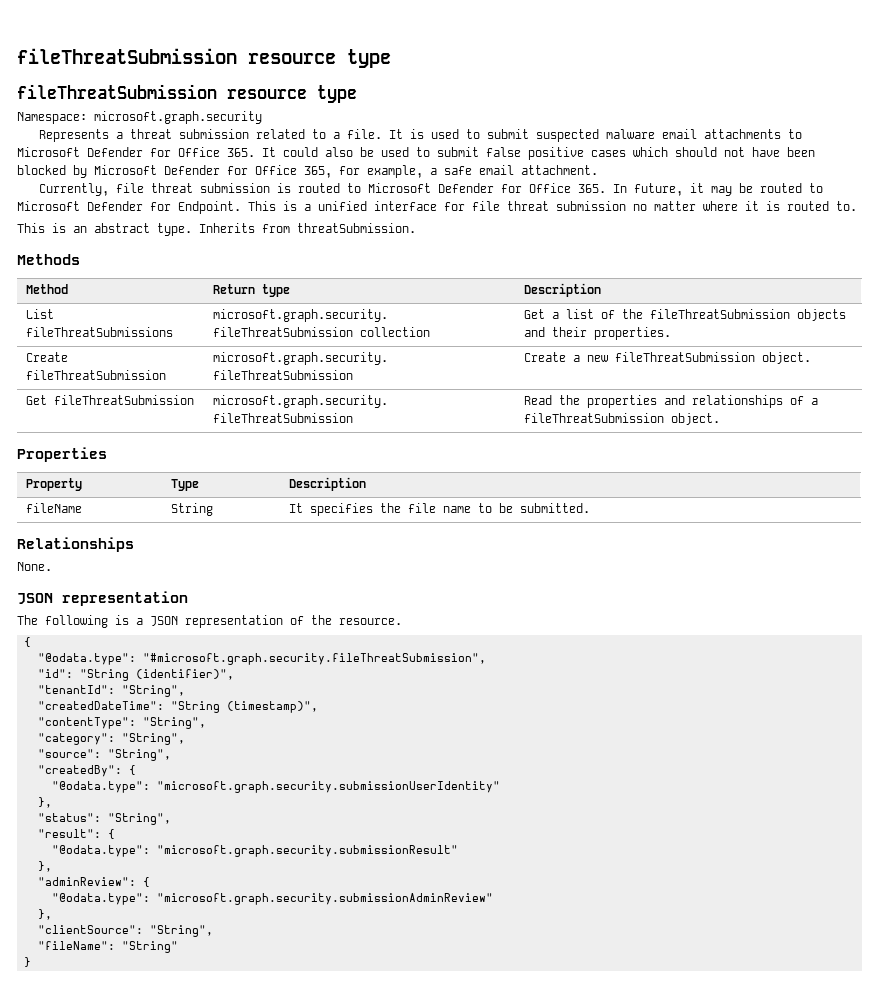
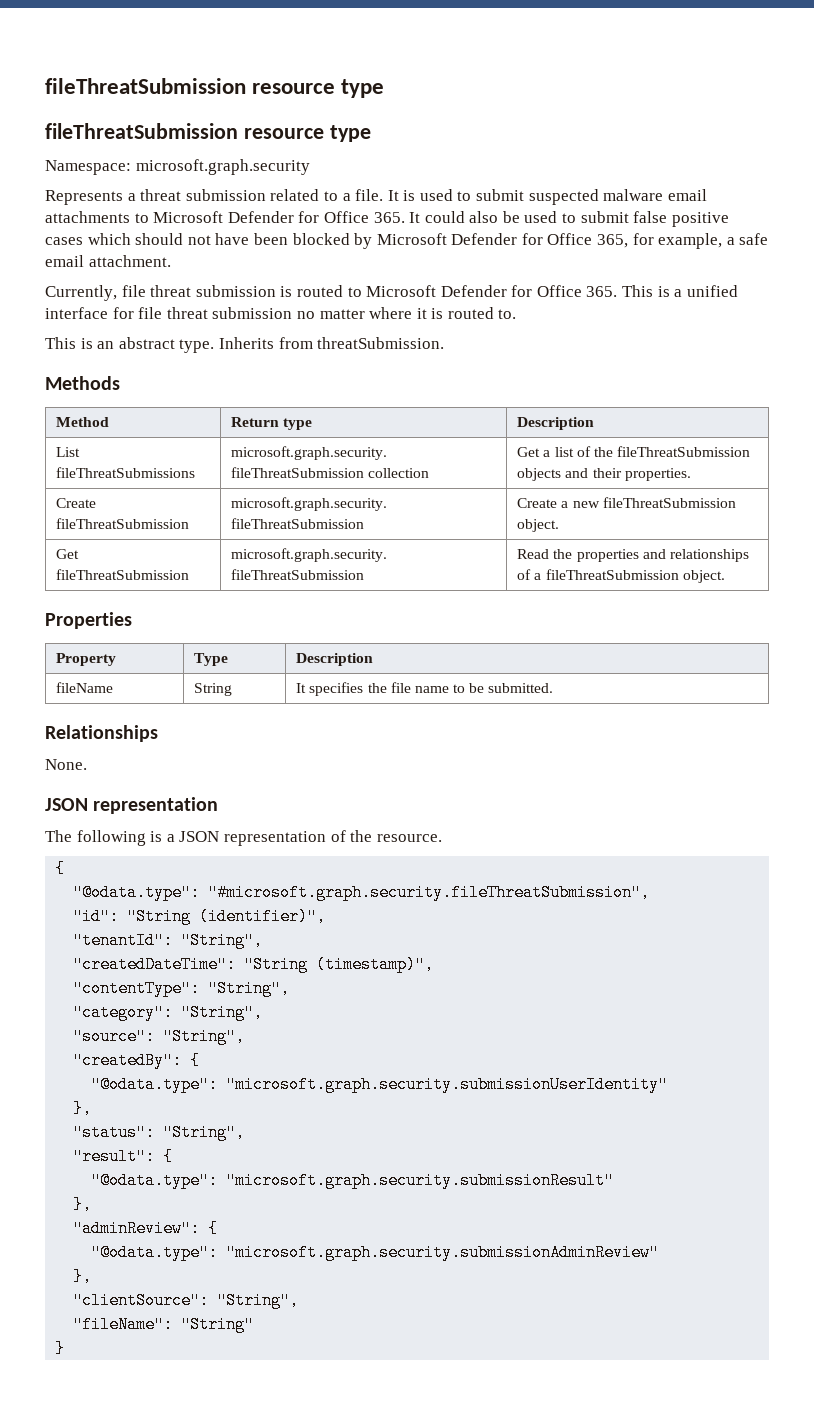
[612,183,823,196] [17,201,241,214] In future, it may be routed to Microsoft Defender for Endpoint. -> (618, 291) none

